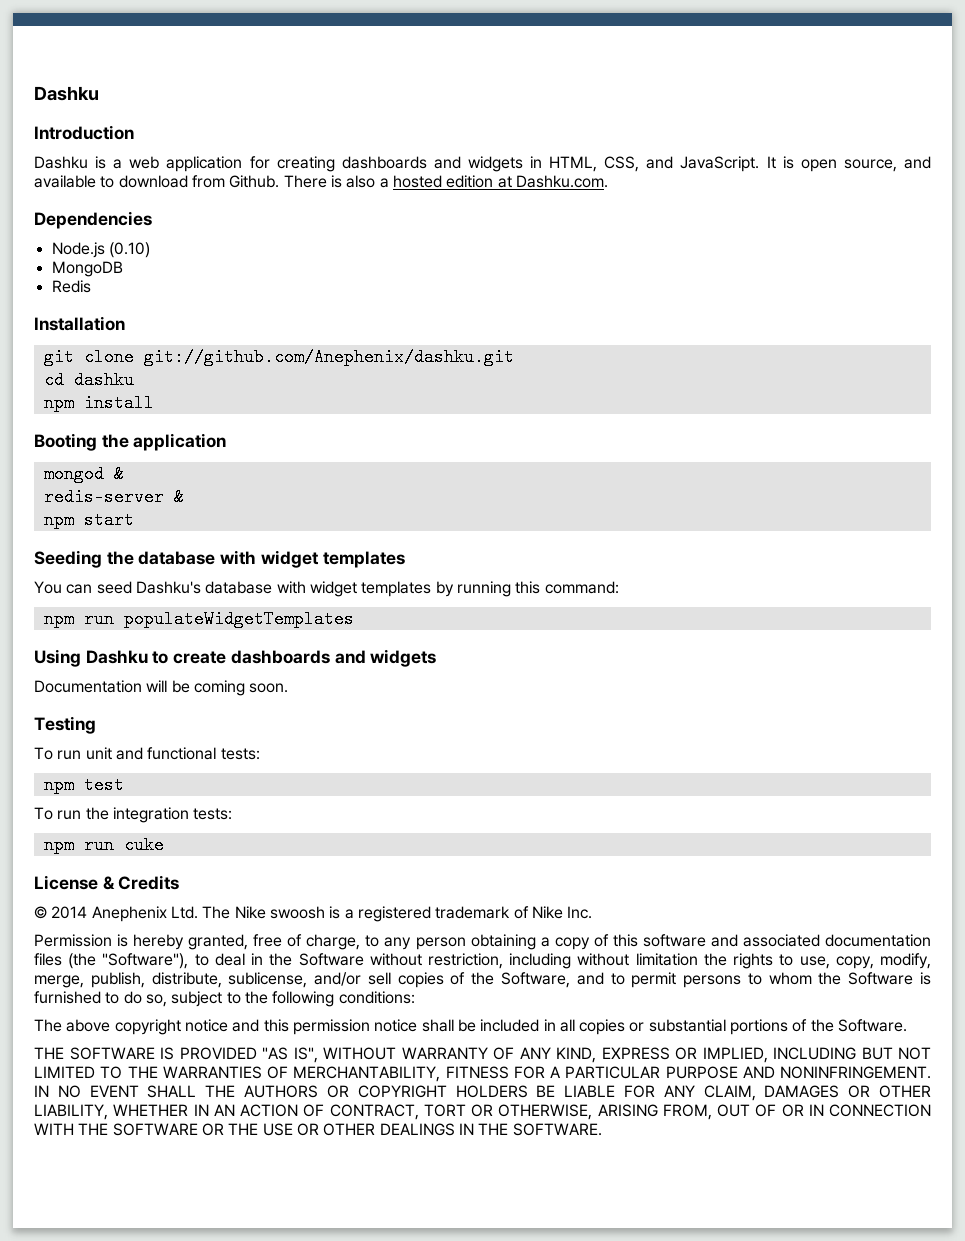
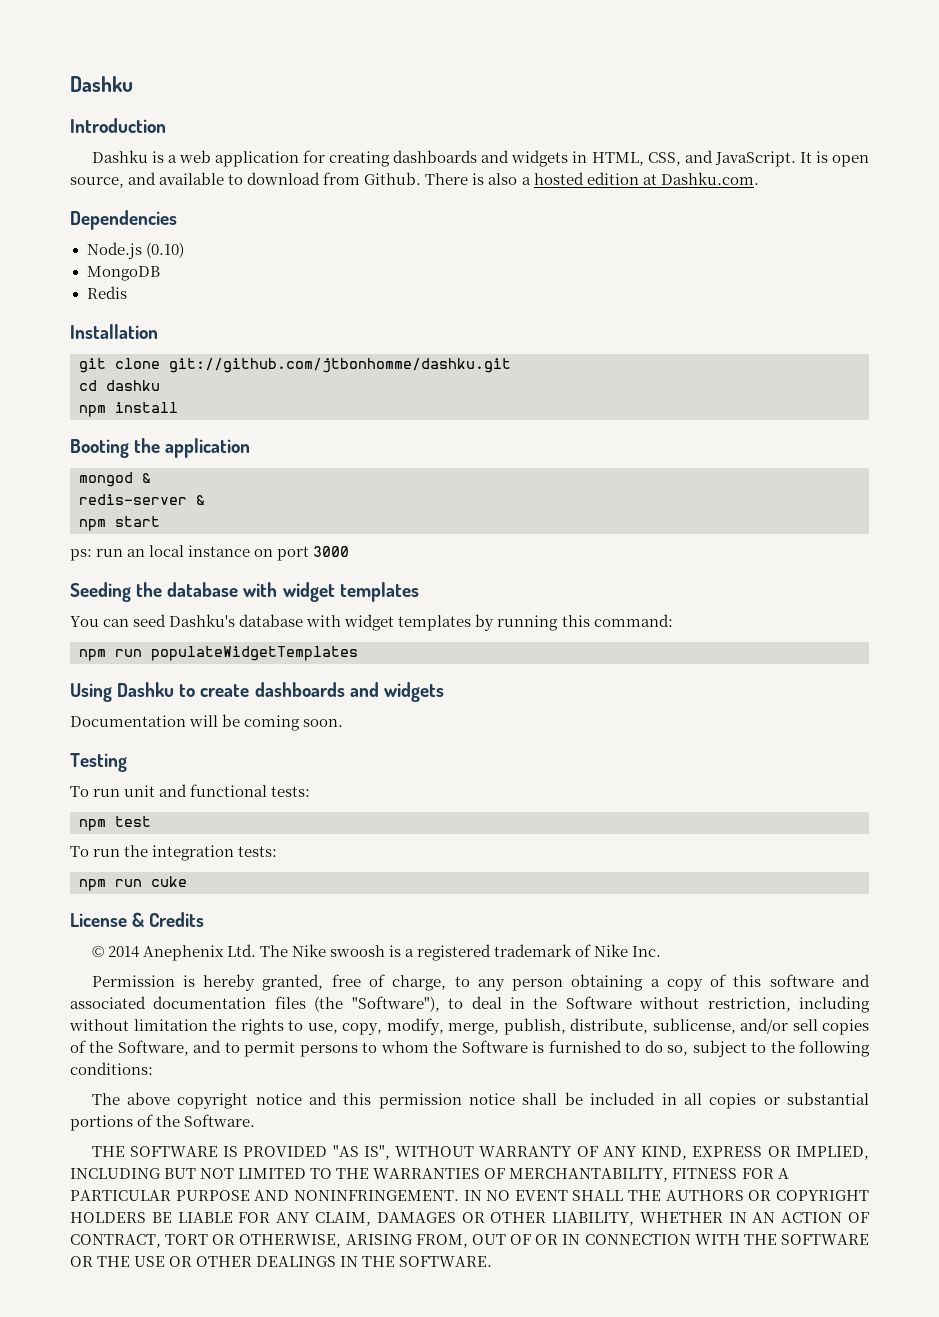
[143,348,514,366] git://github.com/Anephenix/dashku.git -> [169,358,511,373] git://github.com/jtbonhomme/dashku.git
(134, 520) none -> [70,545,350,561] // ps: run an local instance on port 3000

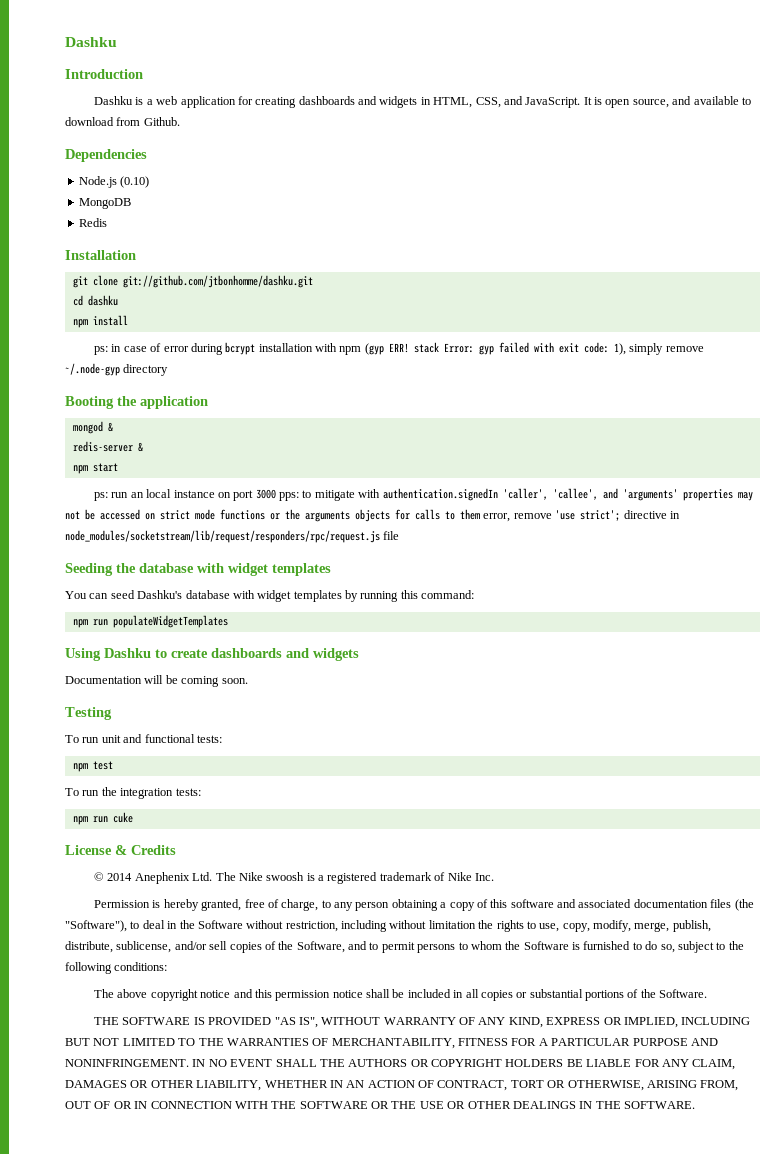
[425,172,759,185] There is also a hosted edition at Dashku.com. -> (180, 121) none
(178, 407) none -> [94,342,704,355] [65,363,169,376] // ps: in case of error during bcrypt installation with npm (gyp ERR! stack Error: gyp failed with exit code: 1), simply remove ~/.node-gyp directory
(350, 551) none -> [279,488,753,501] [65,509,680,522] [65,530,400,543] pps: to mitigate with authentication.signedIn 'caller', 'callee', and 'arguments' properties may not be accessed on strict mode functions or the arguments objects for calls to them error, remove 'use strict'; directive in node_modules/socketstream/lib/request/responders/rpc/request.js file

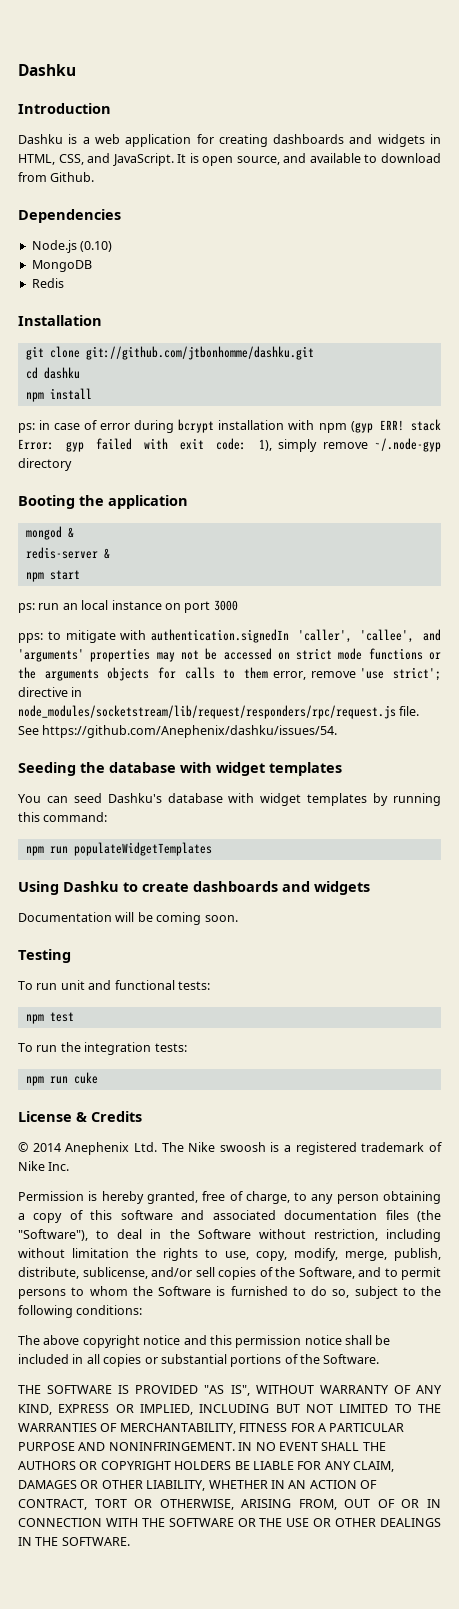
(276, 494) none -> (238, 605) //
[383,531,400,540] file -> [399,706,420,716] [18,725,338,738] file. See https://github.com/Anephenix/dashku/issues/54.

